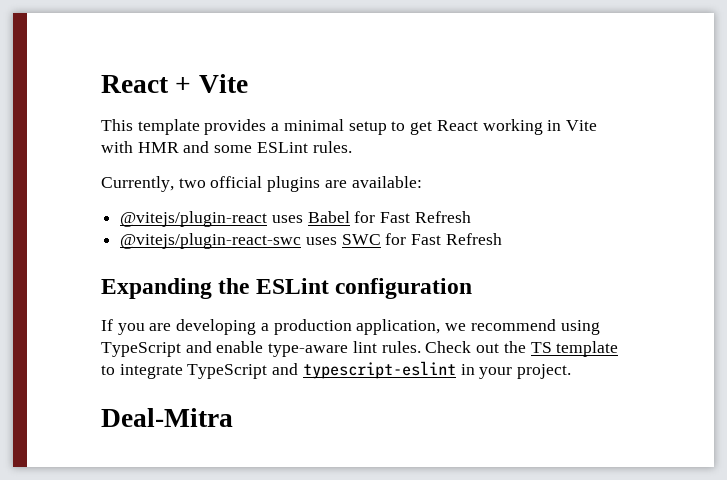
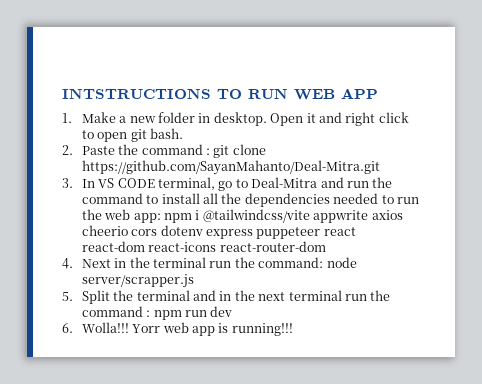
[101,74,248,93] [101,119,597,135] [101,141,352,153] [101,176,422,192] [120,211,471,227] [120,233,502,249] [101,278,473,299] [101,319,600,335] [101,341,619,357] [101,361,572,379] [101,408,233,427] React + Vite // This template provides a minimal setup to get React working in Vite with HMR and some ESLint rules. // Currently, two official plugins are available: // @vitejs/plugin-react uses Babel for Fast Refresh // @vitejs/plugin-react-swc uses SWC for Fast Refresh // Expanding the ESLint configuration // If you are developing a production application, we recommend using TypeScript and enable type-aware lint rules. Check out the TS template to integrate TypeScript and typescript-eslint in your project. // Deal-Mitra -> [62,88,378,100] [62,112,409,126] [81,128,184,142] [62,144,266,158] [81,160,380,175] [62,177,393,191] [81,193,419,207] [81,209,403,223] [81,225,356,239] [81,241,326,252] [62,257,357,269] [81,274,194,288] [62,290,391,304] [81,306,233,320] [62,322,293,336] INTSTRUCTIONS TO RUN WEB APP // 1. Make a new folder in desktop. Open it and right click to open git bash. // 2. Paste the command : git clone https://github.com/SayanMahanto/Deal-Mitra.git // 3. In VS CODE terminal, go to Deal-Mitra and run the command to install all the dependencies needed to run the web app: npm i @tailwindcss/vite appwrite axios cheerio cors dotenv express puppeteer react react-dom react-icons react-router-dom // 4. Next in the terminal run the command: node server/scrapper.js // 5. Split the terminal and in the next terminal run the command : npm run dev // 6. Wolla!!! Yorr web app is running!!!

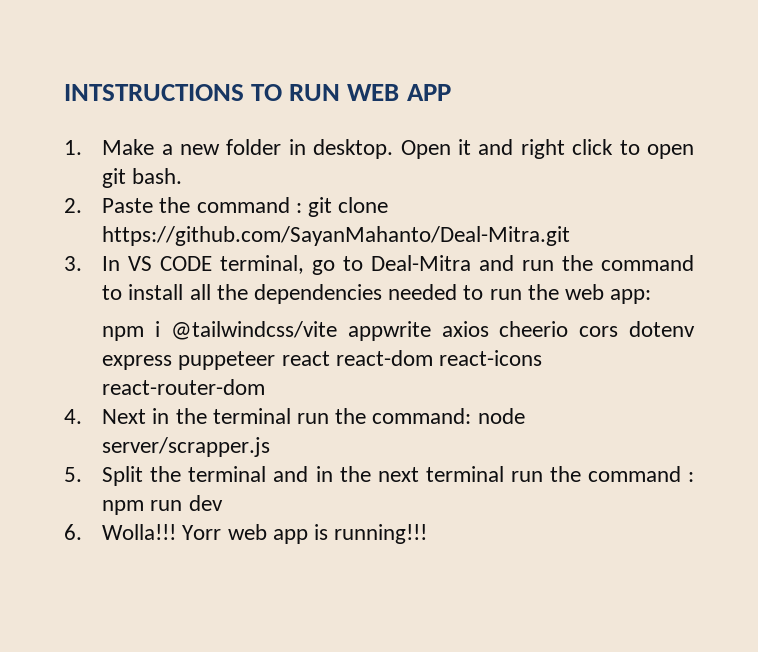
(161, 218) none -> (652, 296) //

